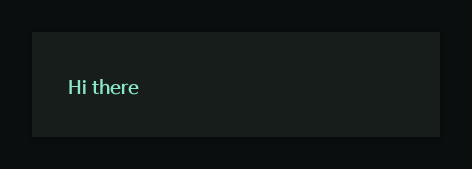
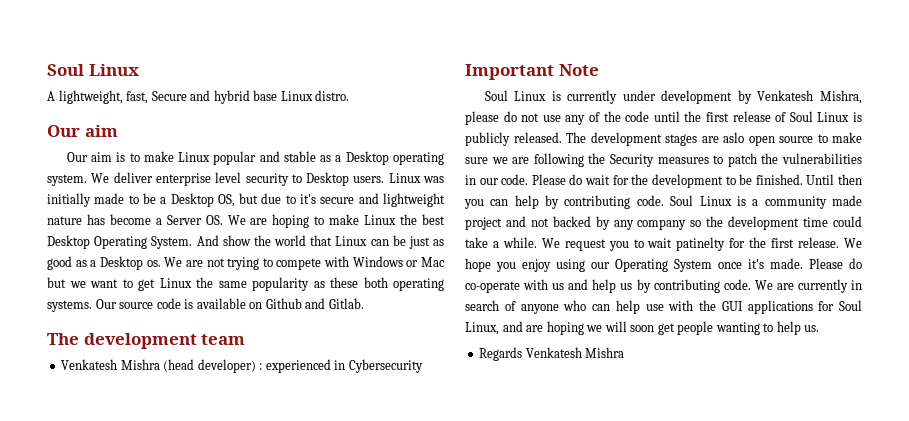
[68,79,139,95] Hi there -> [47,64,139,76] [47,90,350,104] [47,125,118,137] [66,151,444,165] [47,172,445,186] [47,193,446,207] [47,214,445,228] [47,235,445,249] [47,256,446,270] [47,277,444,291] [47,298,364,312] [47,333,246,349] [61,359,423,373] [465,64,599,80] [484,90,862,104] [465,111,862,125] [465,132,862,146] [465,153,862,167] [465,174,863,188] [464,195,862,209] [465,216,862,230] [465,237,862,251] [465,258,862,272] [465,279,862,293] [465,300,862,314] [465,321,820,335] [479,347,625,361] Soul Linux // A lightweight, fast, Secure and hybrid base Linux distro. // Our aim // Our aim is to make Linux popular and stable as a Desktop operating system. We deliver enterprise level security to Desktop users. Linux was initially made to be a Desktop OS, but due to it's secure and lightweight nature has become a Server OS. We are hoping to make Linux the best Desktop Operating System. And show the world that Linux can be just as good as a Desktop os. We are not trying to compete with Windows or Mac but we want to get Linux the same popularity as these both operating systems. Our source code is available on Github and Gitlab. // The development team // Venkatesh Mishra (head developer) : experienced in Cybersecurity // Important Note // Soul Linux is currently under development by Venkatesh Mishra, please do not use any of the code until the first release of Soul Linux is publicly released. The development stages are aslo open source to make sure we are following the Security measures to patch the vulnerabilities in our code. Please do wait for the development to be finished. Until then you can help by contributing code. Soul Linux is a community made project and not backed by any company so the development time could take a while. We request you to wait patinelty for the first release. We hope you enjoy using our Operating System once it's made. Please do co-operate with us and help us by contributing code. We are currently in search of anyone who can help use with the GUI applications for Soul Linux, and are hoping we will soon get people wanting to help us. // Regards Venkatesh Mishra

